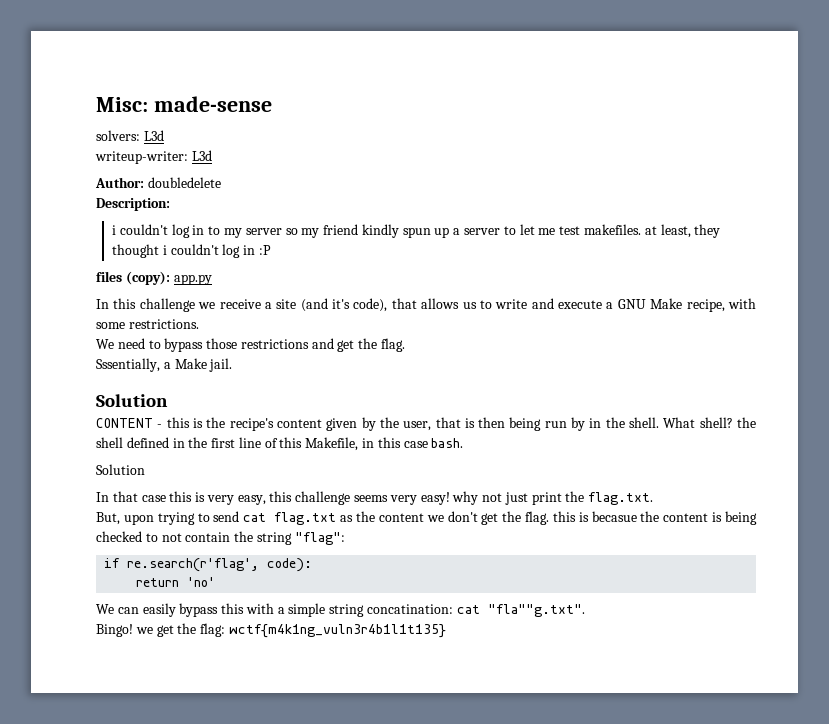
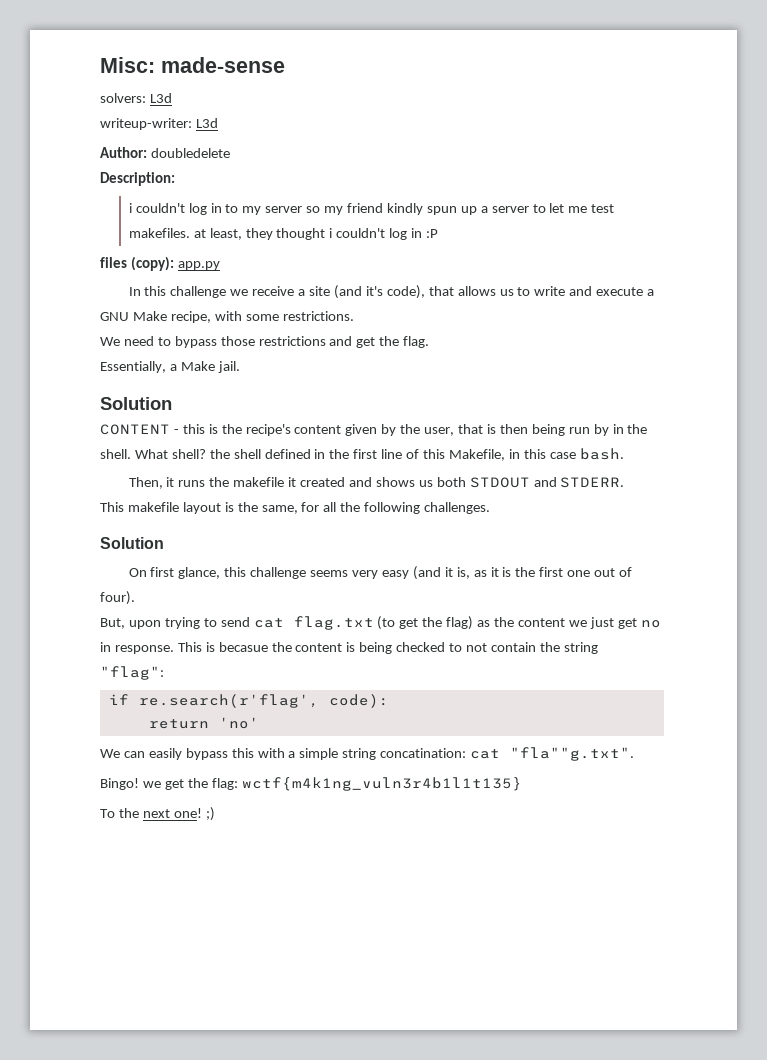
[96,358,160,372] Sssentially, -> [100,361,166,373] Essentially,
[96,464,145,475] [96,491,654,505] Solution // In that case this is very easy, this challenge seems very easy! why not just print the flag.txt. -> [128,477,625,489] [100,502,491,514] [100,537,164,549] [128,566,633,580] [100,591,135,605] Then, it runs the makefile it created and shows us both STDOUT and STDERR. // This makefile layout is the same, for all the following challenges. // Solution // On first glance, this challenge seems very easy (and it is, as it is the first one out of four).
[340,511,576,525] as the content we don't get the flag. this -> [377,616,661,630] [100,642,202,654] (to get the flag) as the content we just get no in response. This
(446, 631) none -> [100,807,215,821] // To the next one! ;)

